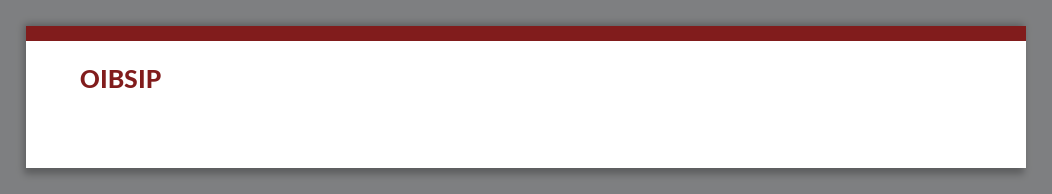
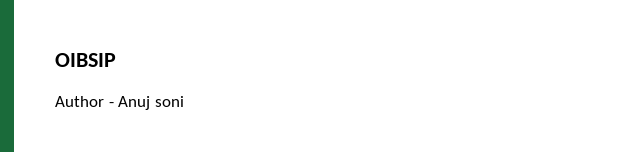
(161, 79) none -> [55,96,184,110] // Author - Anuj soni

